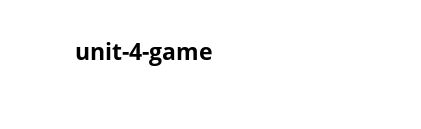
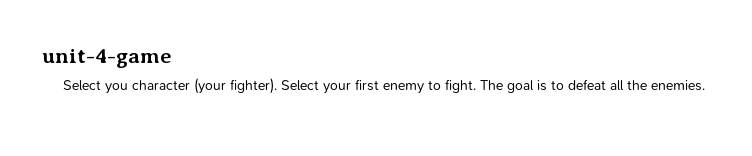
(213, 54) none -> [63,78,706,94] // Select you character (your fighter). Select your first enemy to fight. The goal is to defeat all the enemies.

